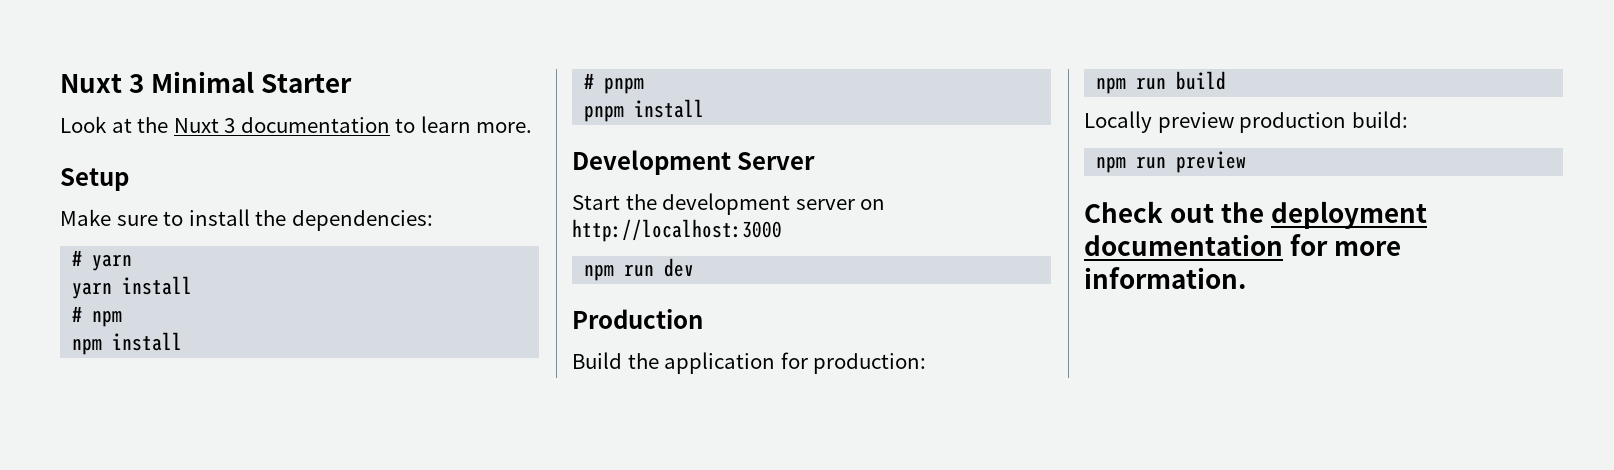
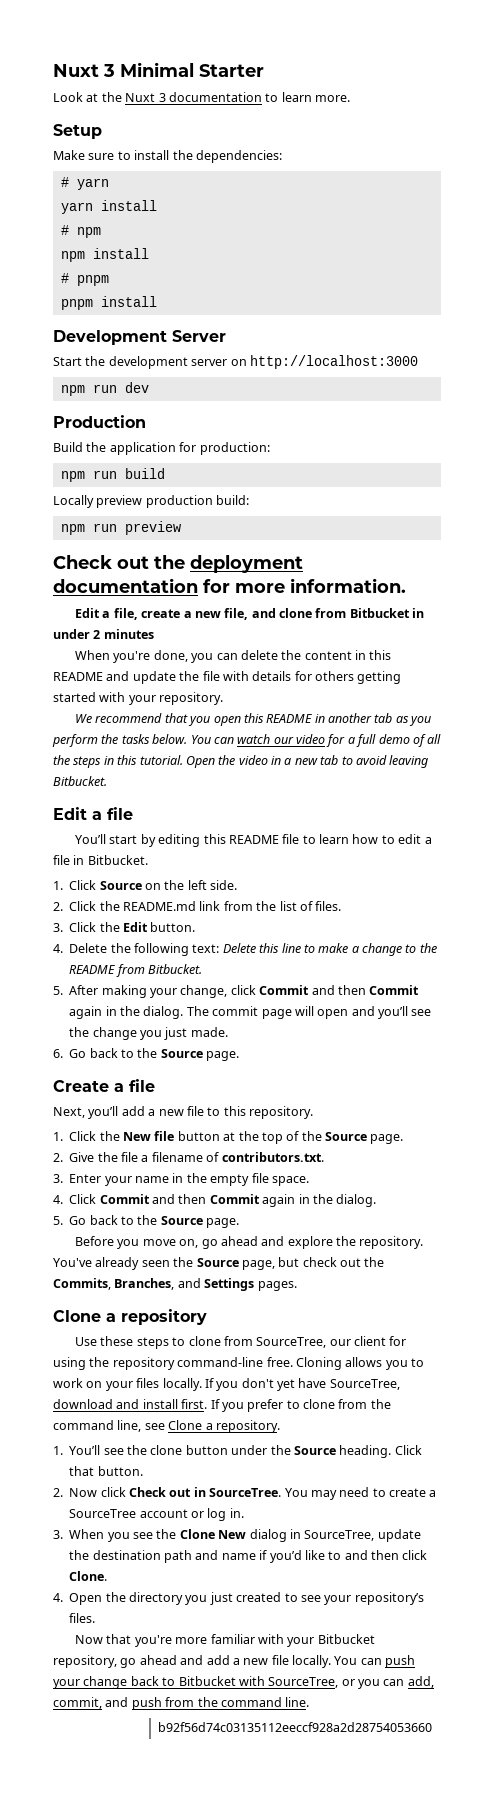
(1246, 278) none -> [75,608,425,620] [53,629,154,639] [75,650,392,663] [53,671,402,684] [53,692,224,705] [75,713,432,726] [52,734,442,747] [53,755,429,768] [53,776,107,786] [53,807,133,820] [75,834,432,847] [53,855,148,865] [53,880,238,890] [53,901,342,911] [53,922,196,932] [53,943,437,956] [69,964,202,977] [53,985,420,998] [69,1006,432,1019] [69,1027,228,1040] [53,1048,240,1061] [53,1079,155,1092] [53,1106,313,1119] [53,1131,404,1144] [53,1152,324,1162] [53,1173,309,1186] [53,1194,377,1207] [53,1215,240,1228] [75,1236,424,1249] [53,1257,385,1270] [53,1278,297,1291] [53,1309,207,1325] [75,1336,407,1349] [53,1357,424,1370] [53,1378,400,1391] [53,1399,391,1412] [53,1420,280,1433] [53,1445,422,1458] [69,1466,143,1476] [53,1487,437,1500] [69,1508,244,1521] [53,1529,421,1542] [69,1550,428,1563] [69,1571,108,1581] [53,1592,424,1605] [69,1613,96,1623] [75,1634,375,1647] [53,1655,416,1668] [53,1676,434,1689] [53,1697,310,1710] [158,1722,433,1732] // Edit a file, create a new file, and clone from Bitbucket in under 2 minutes // When you're done, you can delete the content in this README and update the file with details for others getting started with your repository. // We recommend that you open this README in another tab as you perform the tasks below. You can watch our video for a full demo of all the steps in this tutorial. Open the video in a new tab to avoid leaving Bitbucket. // Edit a file // You’ll start by editing this README file to learn how to edit a file in Bitbucket. // 1. Click Source on the left side. // 2. Click the README.md link from the list of files. // 3. Click the Edit button. // 4. Delete the following text: Delete this line to make a change to the README from Bitbucket. // 5. After making your change, click Commit and then Commit again in the dialog. The commit page will open and you’ll see the change you just made. // 6. Go back to the Source page. // Create a file // Next, you’ll add a new file to this repository. // 1. Click the New file button at the top of the Source page. // 2. Give the file a filename of contributors.txt. // 3. Enter your name in the empty file space. // 4. Click Commit and then Commit again in the dialog. // 5. Go back to the Source page. // Before you move on, go ahead and explore the repository. You've already seen the Source page, but check out the Commits, Branches, and Settings pages. // Clone a repository // Use these steps to clone from SourceTree, our client for using the repository command-line free. Cloning allows you to work on your files locally. If you don't yet have SourceTree, download and install first. If you prefer to clone from the command line, see Clone a repository. // 1. You’ll see the clone button under the Source heading. Click that button. // 2. Now click Check out in SourceTree. You may need to create a SourceTree account or log in. // 3. When you see the Clone New dialog in SourceTree, update the destination path and name if you’d like to and then click Clone. // 4. Open the directory you just created to see your repository’s files. // Now that you're more familiar with your Bitbucket repository, go ahead and add a new file locally. You can push your change back to Bitbucket with SourceTree, or you can add, commit, and push from the command line. // b92f56d74c03135112eeccf928a2d28754053660

